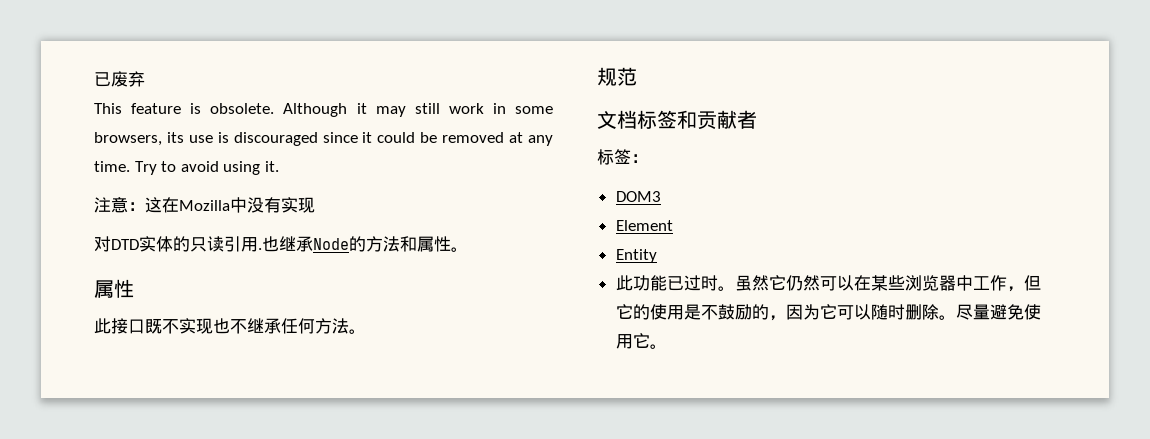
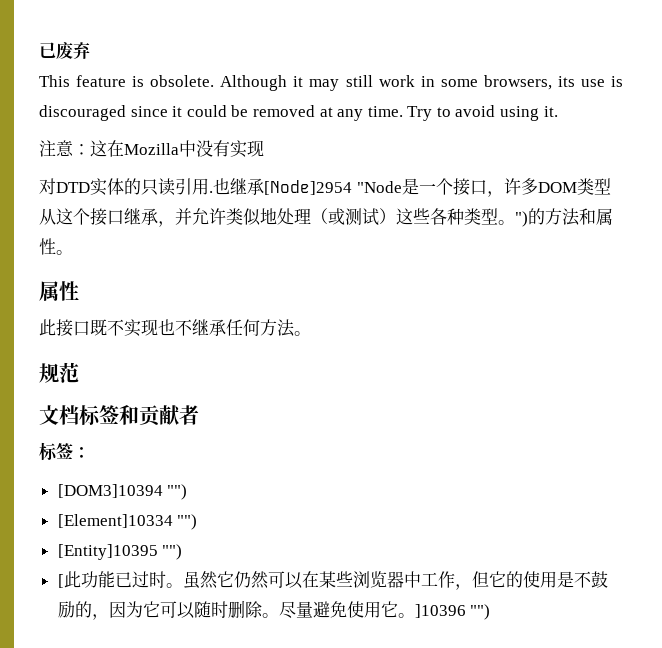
[313,238,349,250] Node -> [264,178,611,197] [39,208,528,227] [Node]2954 "Node是一个接口，许多DOM类型从这个接口继承，并允许类似地处理（或测试）这些各种类型。")
[615,191,661,202] [615,220,673,231] [615,249,657,263] DOM3 // Element // Entity // -> [57,484,188,500] [57,514,198,530] [57,544,183,560] [57,574,64,588] [DOM3]10394 "") // [Element]10334 "") // [Entity]10395 "") // [
(667, 346) none -> [414,604,491,620] ]10396 "")

